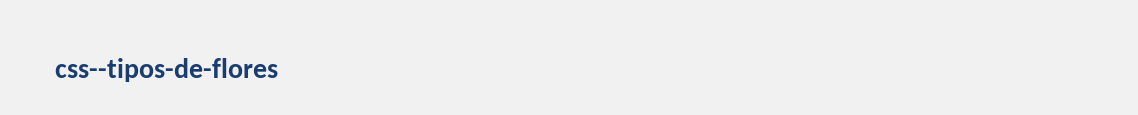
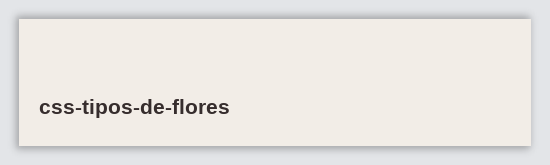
[55,58,278,82] css--tipos-de-flores -> [39,99,230,118] css-tipos-de-flores

